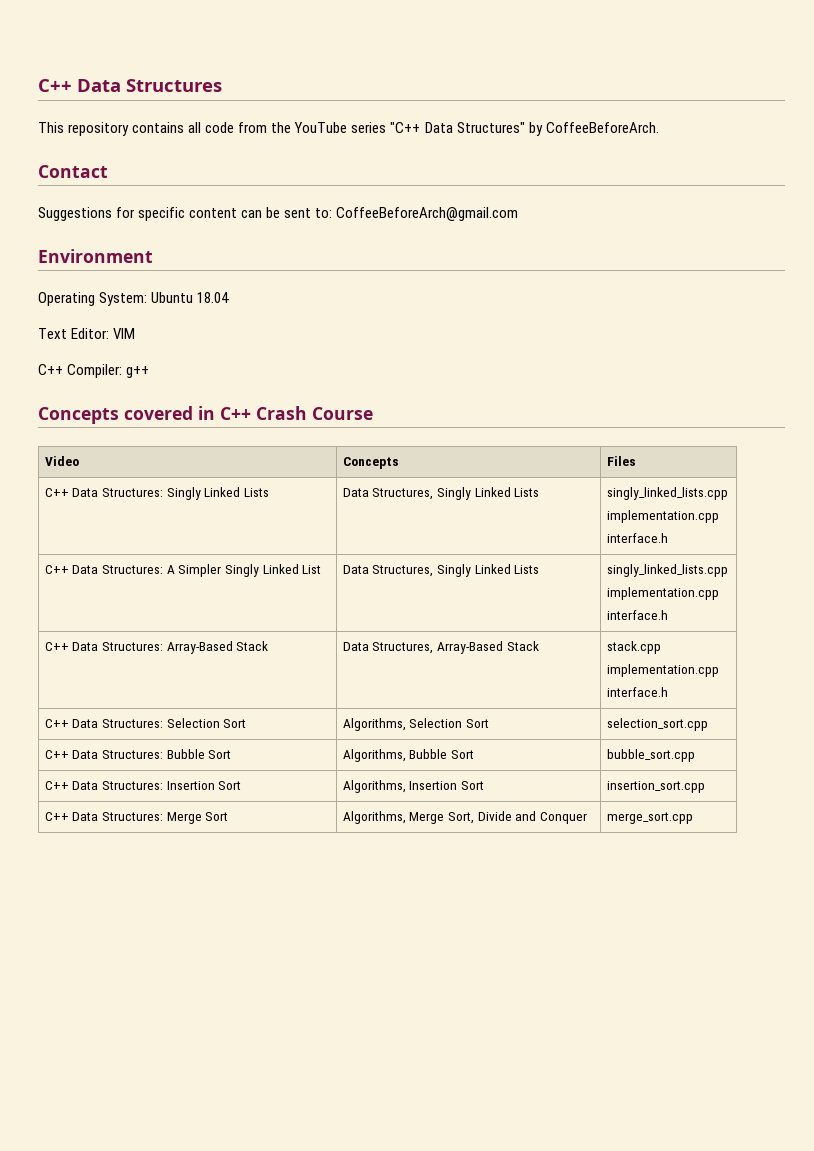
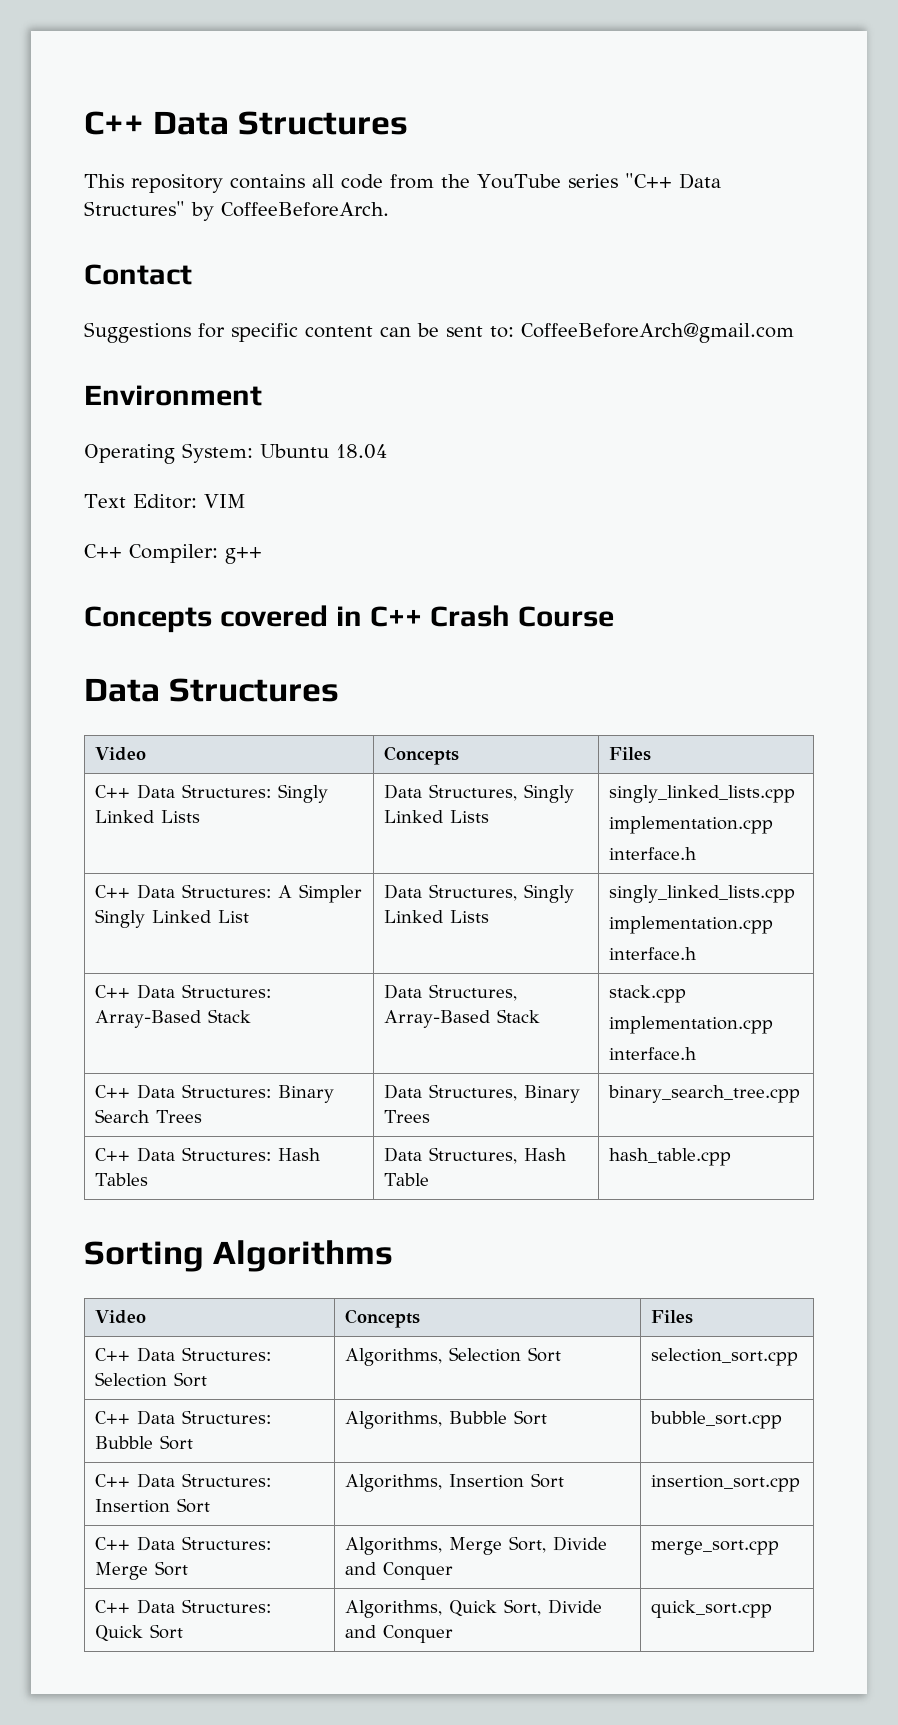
(373, 413) none -> [84,678,340,702] // Data Structures
(668, 692) none -> [95,1084,335,1103] [95,1109,203,1123] [384,1084,581,1103] [384,1110,431,1123] [608,1085,801,1103] [95,1147,321,1162] [95,1173,149,1186] [384,1147,567,1164] [384,1173,430,1186] [609,1148,732,1166] [84,1240,394,1272] [95,1310,147,1324] [345,1309,421,1328] [651,1310,694,1324] // C++ Data Structures: Binary Search Trees | Data Structures, Binary Trees | binary_search_tree.cpp // C++ Data Structures: Hash Tables | Data Structures, Hash Table | hash_table.cpp // Sorting Algorithms // Video | Concepts | Files
(693, 818) none -> [95,1599,272,1614] [95,1624,184,1642] [345,1599,603,1618] [345,1625,454,1643] [651,1600,773,1618] // C++ Data Structures: Quick Sort | Algorithms, Quick Sort, Divide and Conquer | quick_sort.cpp

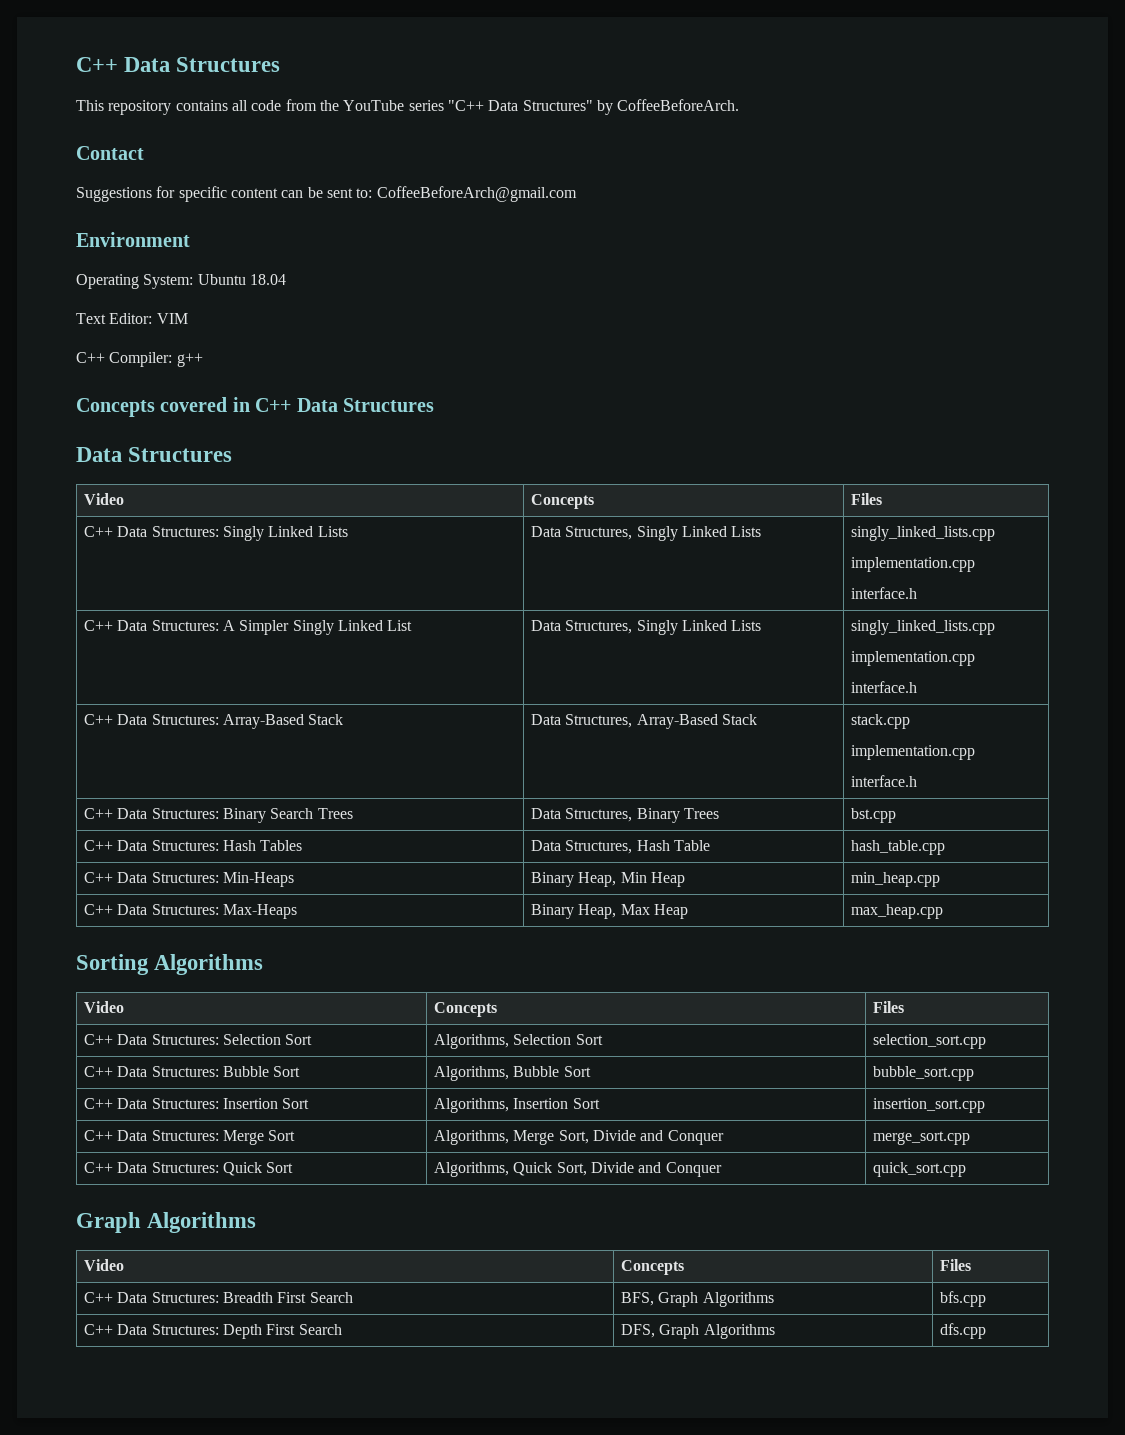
[429,605,614,627] Crash Course -> [296,398,434,412] Data Structures
[608,1085,801,1103] binary_search_tree.cpp -> [850,808,896,823] bst.cpp
(732, 1157) none -> [83,872,294,887] [530,872,685,887] [850,872,940,887] [83,904,297,919] [530,904,688,919] [850,904,943,919] // C++ Data Structures: Min-Heaps | Binary Heap, Min Heap | min_heap.cpp // C++ Data Structures: Max-Heaps | Binary Heap, Max Heap | max_heap.cpp
(773, 1609) none -> [76,1212,257,1233] [83,1259,124,1271] [620,1260,684,1275] [939,1259,971,1271] [83,1292,353,1303] [620,1292,774,1307] [939,1291,986,1307] [83,1324,342,1339] [620,1324,775,1339] [939,1323,986,1339] // Graph Algorithms // Video | Concepts | Files // C++ Data Structures: Breadth First Search | BFS, Graph Algorithms | bfs.cpp // C++ Data Structures: Depth First Search | DFS, Graph Algorithms | dfs.cpp

